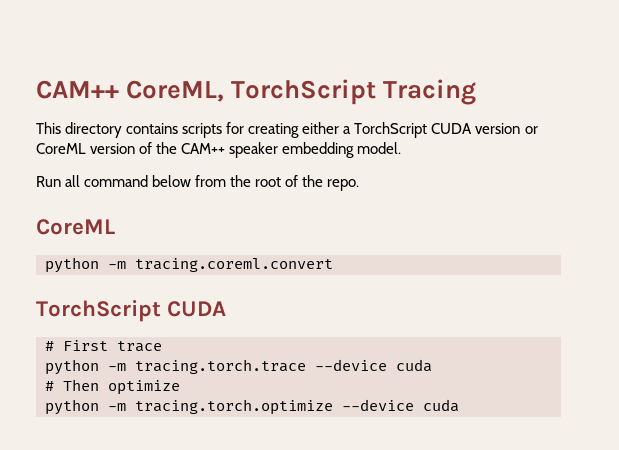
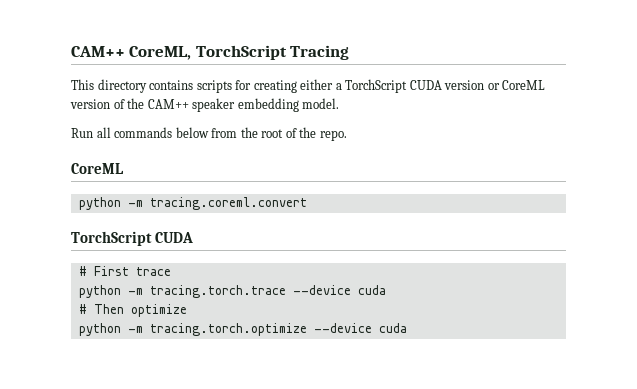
[84,175,149,187] command -> [114,127,173,138] commands

